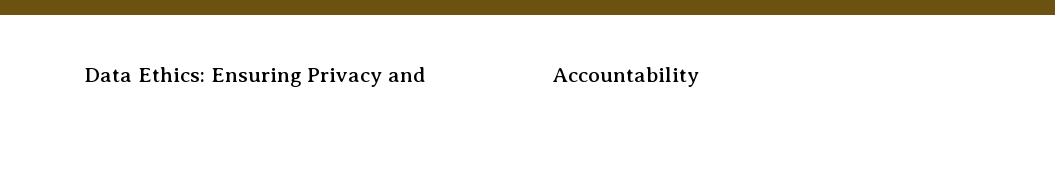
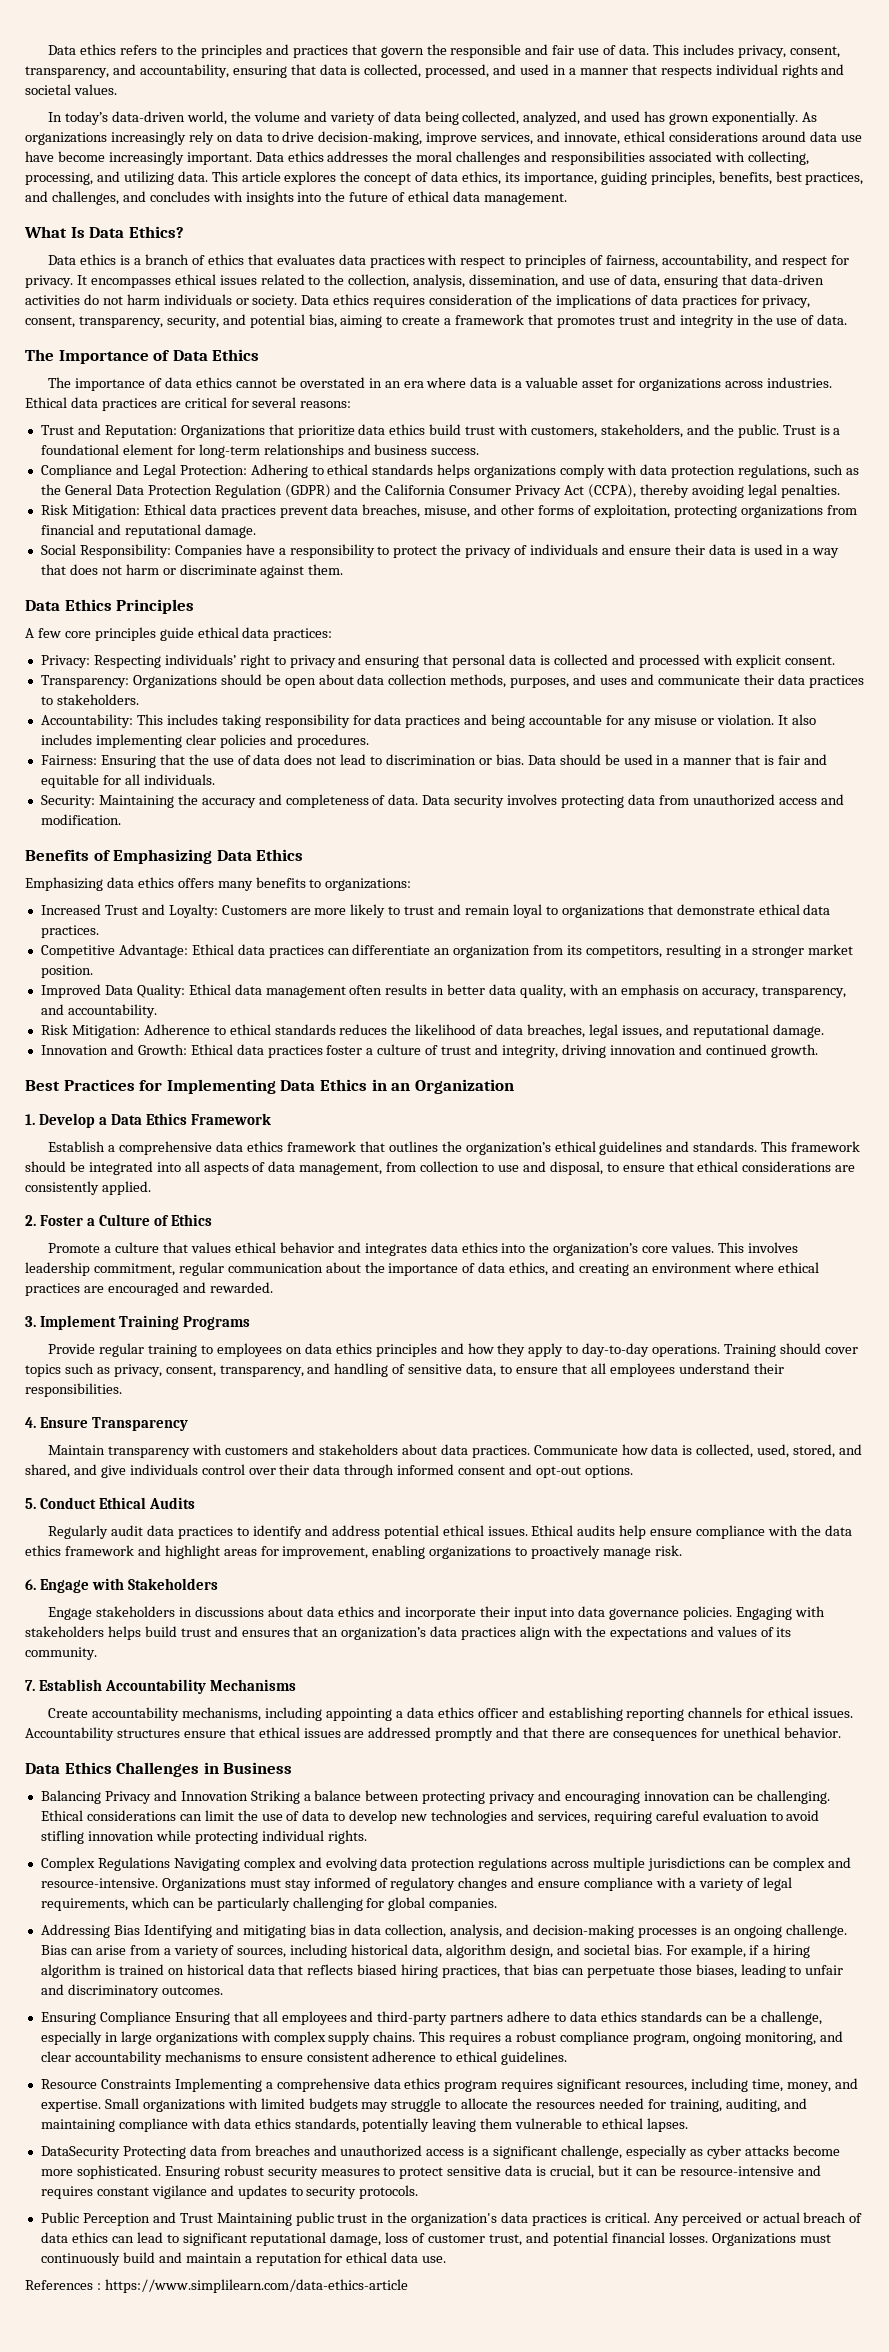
[84,67,699,87] Data Ethics: Ensuring Privacy and Accountability -> [48,44,840,58] [25,64,845,78] [25,84,117,95] [48,111,817,125] [25,131,862,145] [25,151,809,165] [25,171,864,185] [25,191,567,205] [24,226,184,238] [48,254,849,268] [25,274,824,288] [25,294,811,308] [25,314,848,328] [25,349,260,364] [48,377,832,391] [25,397,352,411] [40,424,841,438] [40,444,480,458] [40,464,859,478] [40,484,840,498] [40,504,857,518] [40,524,256,538] [40,544,840,558] [40,564,344,578] [25,599,195,614] [25,627,333,641] [40,654,835,668] [40,674,864,688] [40,694,139,705] [40,714,816,728] [40,734,369,748] [40,754,827,768] [40,774,215,788] [40,794,844,808] [40,814,121,825] [25,849,304,864] [25,877,412,891] [40,904,831,918] [40,925,99,938] [40,944,853,958] [40,965,93,978] [40,984,846,998] [40,1004,157,1018] [40,1024,824,1038] [40,1044,818,1058] [25,1079,514,1094] [25,1113,271,1128] [48,1141,861,1155] [25,1161,856,1175] [25,1181,151,1195] [25,1214,212,1226] [48,1242,798,1256] [25,1262,819,1276] [25,1282,273,1296] [25,1315,250,1330] [48,1343,858,1357] [25,1363,784,1377] [25,1383,122,1397] [25,1417,188,1431] [48,1444,863,1458] [25,1464,633,1478] [25,1497,195,1509] [48,1525,852,1539] [25,1545,682,1559] [25,1578,218,1593] [48,1606,826,1620] [25,1626,792,1640] [25,1647,97,1660] [25,1679,296,1694] [48,1707,854,1721] [25,1727,841,1741] [25,1762,293,1777] [40,1790,830,1804] [40,1810,820,1824] [40,1830,367,1844] [40,1857,851,1871] [40,1877,792,1891] [40,1897,498,1911] [40,1924,847,1938] [40,1944,811,1958] [40,1964,844,1978] [40,1984,223,1998] [40,2011,822,2025] [40,2031,843,2045] [40,2051,568,2065] [40,2078,858,2092] [40,2098,807,2112] [40,2118,688,2132] [40,2145,840,2159] [40,2165,821,2179] [40,2185,419,2199] [40,2212,863,2226] [40,2232,831,2246] [40,2252,447,2266] [25,2279,408,2293] Data ethics refers to the principles and practices that govern the responsible and fair use of data. This includes privacy, consent, transparency, and accountability, ensuring that data is collected, processed, and used in a manner that respects individual rights and societal values. // In today’s data-driven world, the volume and variety of data being collected, analyzed, and used has grown exponentially. As organizations increasingly rely on data to drive decision-making, improve services, and innovate, ethical considerations around data use have become increasingly important. Data ethics addresses the moral challenges and responsibilities associated with collecting, processing, and utilizing data. This article explores the concept of data ethics, its importance, guiding principles, benefits, best practices, and challenges, and concludes with insights into the future of ethical data management. // What Is Data Ethics? // Data ethics is a branch of ethics that evaluates data practices with respect to principles of fairness, accountability, and respect for privacy. It encompasses ethical issues related to the collection, analysis, dissemination, and use of data, ensuring that data-driven activities do not harm individuals or society. Data ethics requires consideration of the implications of data practices for privacy, consent, transparency, security, and potential bias, aiming to create a framework that promotes trust and integrity in the use of data. // The Importance of Data Ethics // The importance of data ethics cannot be overstated in an era where data is a valuable asset for organizations across industries. Ethical data practices are critical for several reasons: // Trust and Reputation: Organizations that prioritize data ethics build trust with customers, stakeholders, and the public. Trust is a foundational element for long-term relationships and business success. // Compliance and Legal Protection: Adhering to ethical standards helps organizations comply with data protection regulations, such as the General Data Protection Regulation (GDPR) and the California Consumer Privacy Act (CCPA), thereby avoiding legal penalties. // Risk Mitigation: Ethical data practices prevent data breaches, misuse, and other forms of exploitation, protecting organizations from financial and reputational damage. // Social Responsibility: Companies have a responsibility to protect the privacy of individuals and ensure their data is used in a way that does not harm or discriminate against them. // Data Ethics Principles // A few core principles guide ethical data practices: // Privacy: Respecting individuals’ right to privacy and ensuring that personal data is collected and processed with explicit consent. // Transparency: Organizations should be open about data collection methods, purposes, and uses and communicate their data practices to stakeholders. // Accountability: This includes taking responsibility for data practices and being accountable for any misuse or violation. It also includes implementing clear policies and procedures. // Fairness: Ensuring that the use of data does not lead to discrimination or bias. Data should be used in a manner that is fair and equitable for all individuals. // Security: Maintaining the accuracy and completeness of data. Data security involves protecting data from unauthorized access and modification. // Benefits of Emphasizing Data Ethics // Emphasizing data ethics offers many benefits to organizations: // Increased Trust and Loyalty: Customers are more likely to trust and remain loyal to organizations that demonstrate ethical data practices. // Competitive Advantage: Ethical data practices can differentiate an organization from its competitors, resulting in a stronger market position. // Improved Data Quality: Ethical data management often results in better data quality, with an emphasis on accuracy, transparency, and accountability. // Risk Mitigation: Adherence to ethical standards reduces the likelihood of data breaches, legal issues, and reputational damage. // Innovation and Growth: Ethical data practices foster a culture of trust and integrity, driving innovation and continued growth. // Best Practices for Implementing Data Ethics in an Organization // 1. Develop a Data Ethics Framework // Establish a comprehensive data ethics framework that outlines the organization’s ethical guidelines and standards. This framework should be integrated into all aspects of data management, from collection to use and disposal, to ensure that ethical considerations are consistently applied. // 2. Foster a Culture of Ethics // Promote a culture that values ethical behavior and integrates data ethics into the organization’s core values. This involves leadership commitment, regular communication about the importance of data ethics, and creating an environment where ethical practices are encouraged and rewarded. // 3. Implement Training Programs // Provide regular training to employees on data ethics principles and how they apply to day-to-day operations. Training should cover topics such as privacy, consent, transparency, and handling of sensitive data, to ensure that all employees understand their responsibilities. // 4. Ensure Transparency // Maintain transparency with customers and stakeholders about data practices. Communicate how data is collected, used, stored, and shared, and give individuals control over their data through informed consent and opt-out options. // 5. Conduct Ethical Audits // Regularly audit data practices to identify and address potential ethical issues. Ethical audits help ensure compliance with the data ethics framework and highlight areas for improvement, enabling organizations to proactively manage risk. // 6. Engage with Stakeholders // Engage stakeholders in discussions about data ethics and incorporate their input into data governance policies. Engaging with stakeholders helps build trust and ensures that an organization’s data practices align with the expectations and values of its community. // 7. Establish Accountability Mechanisms // Create accountability mechanisms, including appointing a data ethics officer and establishing reporting channels for ethical issues. Accountability structures ensure that ethical issues are addressed promptly and that there are consequences for unethical behavior. // Data Ethics Challenges in Business // Balancing Privacy and Innovation Striking a balance between protecting privacy and encouraging innovation can be challenging. Ethical considerations can limit the use of data to develop new technologies and services, requiring careful evaluation to avoid stifling innovation while protecting individual rights. // Complex Regulations Navigating complex and evolving data protection regulations across multiple jurisdictions can be complex and resource-intensive. Organizations must stay informed of regulatory changes and ensure compliance with a variety of legal requirements, which can be particularly challenging for global companies. // Addressing Bias Identifying and mitigating bias in data collection, analysis, and decision-making processes is an ongoing challenge. Bias can arise from a variety of sources, including historical data, algorithm design, and societal bias. For example, if a hiring algorithm is trained on historical data that reflects biased hiring practices, that bias can perpetuate those biases, leading to unfair and discriminatory outcomes. // Ensuring Compliance Ensuring that all employees and third-party partners adhere to data ethics standards can be a challenge, especially in large organizations with complex supply chains. This requires a robust compliance program, ongoing monitoring, and clear accountability mechanisms to ensure consistent adherence to ethical guidelines. // Resource Constraints Implementing a comprehensive data ethics program requires significant resources, including time, money, and expertise. Small organizations with limited budgets may struggle to allocate the resources needed for training, auditing, and maintaining compliance with data ethics standards, potentially leaving them vulnerable to ethical lapses. // DataSecurity Protecting data from breaches and unauthorized access is a significant challenge, especially as cyber attacks become more sophisticated. Ensuring robust security measures to protect sensitive data is crucial, but it can be resource-intensive and requires constant vigilance and updates to security protocols. // Public Perception and Trust Maintaining public trust in the organization's data practices is critical. Any perceived or actual breach of data ethics can lead to significant reputational damage, loss of customer trust, and potential financial losses. Organizations must continuously build and maintain a reputation for ethical data use. // References : https://www.simplilearn.com/data-ethics-article

